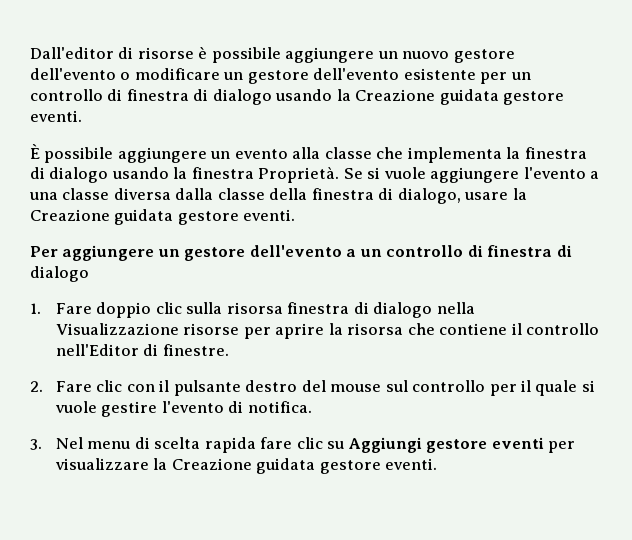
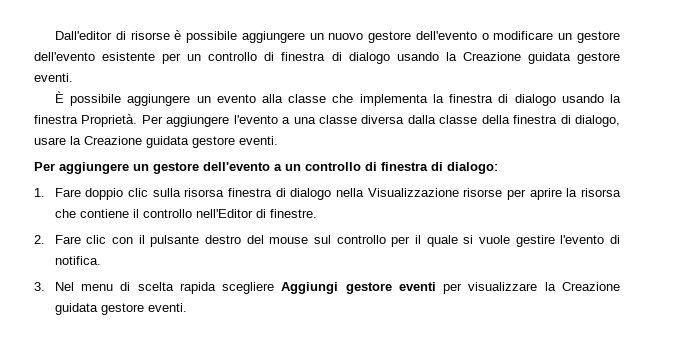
[343,167,426,179] Se si vuole -> [141,115,163,124] Per
[30,266,89,282] dialogo -> [447,162,498,174] dialogo:
[260,437,345,449] fare clic su -> [222,282,275,294] scegliere

